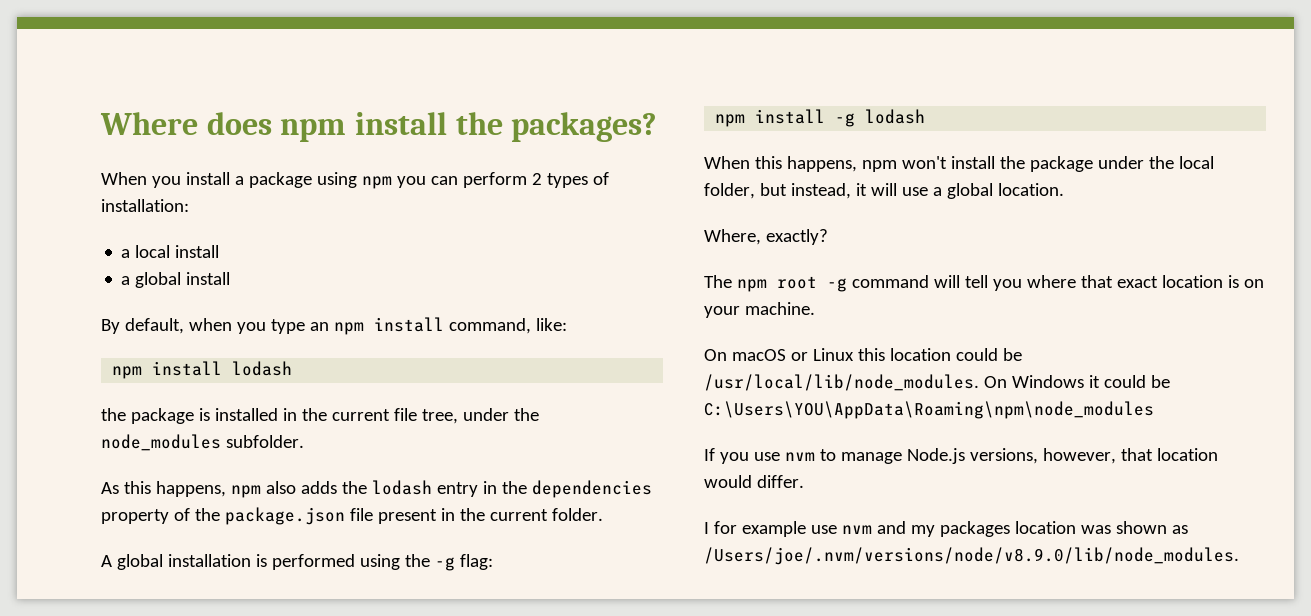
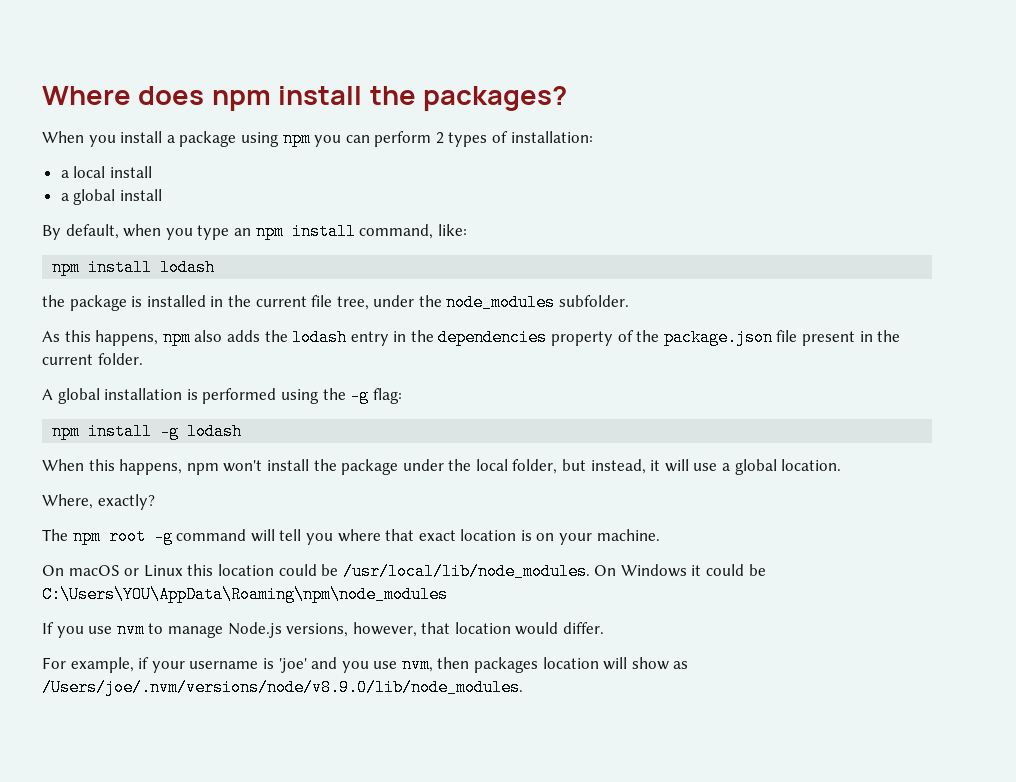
[704,521,1167,537] I for example use nvm and my packages location was shown -> [42,656,669,673] For example, if your username is 'joe' and you use nvm, then packages location will show

